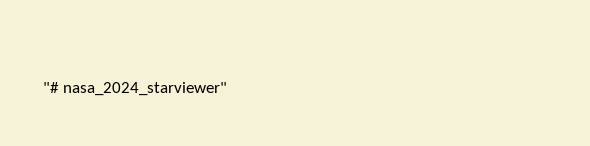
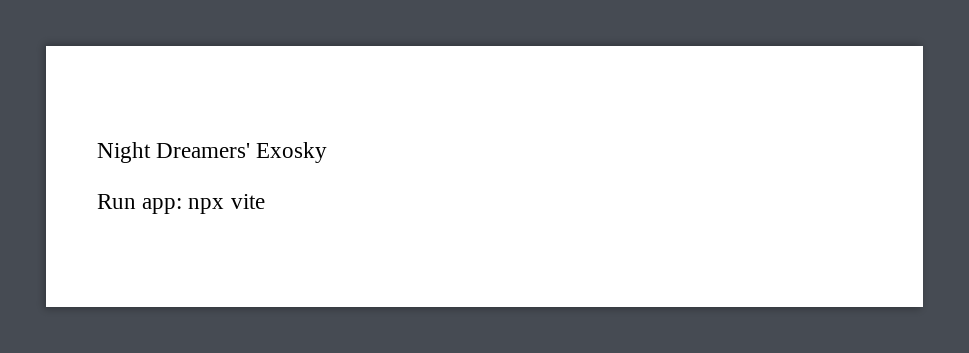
[43,82,227,96] "# nasa_2024_starviewer" -> [97,142,328,163] [97,194,265,214] Night Dreamers' Exosky // Run app: npx vite

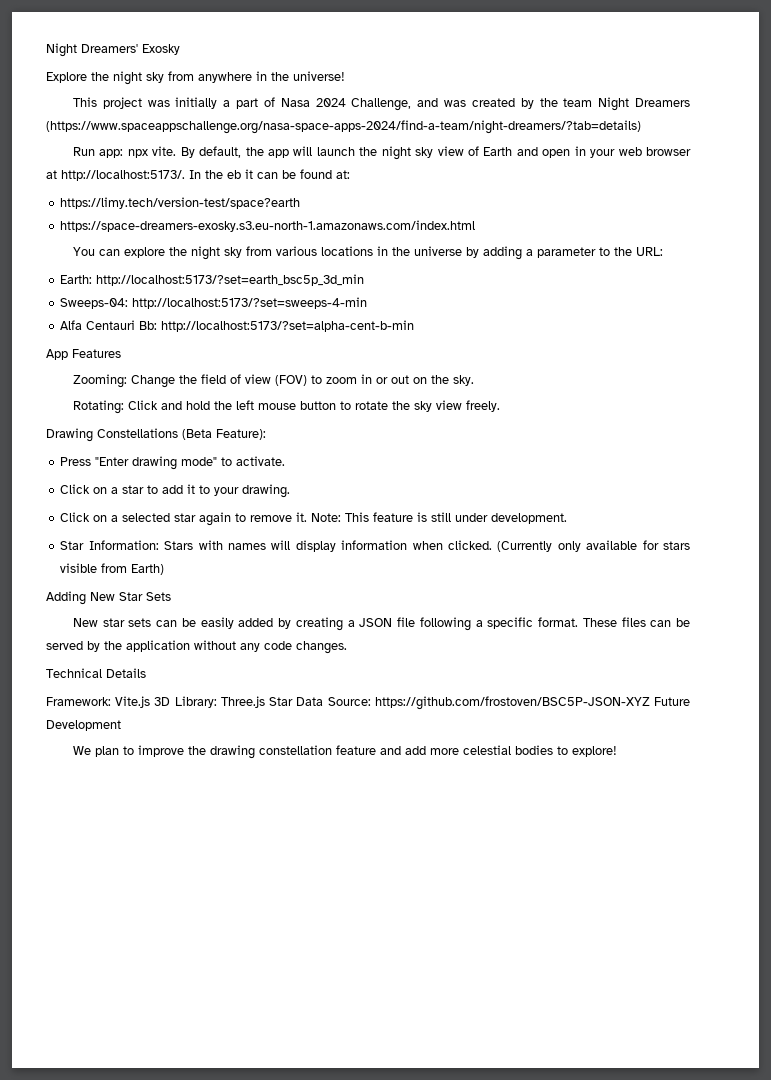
[97,194,265,214] Run app: npx vite -> [46,71,345,85] [72,97,691,111] [46,120,641,134] [72,146,691,160] [46,169,350,181] [60,197,301,209] [60,220,476,232] [72,246,663,260] [60,274,365,286] [60,297,368,309] [60,320,415,332] [46,349,121,360] [72,374,474,388] [72,400,500,414] [46,428,266,442] [60,456,286,470] [60,484,291,498] [60,512,568,526] [60,540,690,552] [60,563,165,575] [46,591,171,605] [72,617,690,631] [46,640,347,654] [46,668,146,678] [46,696,690,710] [46,720,121,731] [72,745,617,759] Explore the night sky from anywhere in the universe! // This project was initially a part of Nasa 2024 Challenge, and was created by the team Night Dreamers (https://www.spaceappschallenge.org/nasa-space-apps-2024/find-a-team/night-dreamers/?tab=details) // Run app: npx vite. By default, the app will launch the night sky view of Earth and open in your web browser at http://localhost:5173/. In the eb it can be found at: // https://limy.tech/version-test/space?earth // https://space-dreamers-exosky.s3.eu-north-1.amazonaws.com/index.html // You can explore the night sky from various locations in the universe by adding a parameter to the URL: // Earth: http://localhost:5173/?set=earth_bsc5p_3d_min // Sweeps-04: http://localhost:5173/?set=sweeps-4-min // Alfa Centauri Bb: http://localhost:5173/?set=alpha-cent-b-min // App Features // Zooming: Change the field of view (FOV) to zoom in or out on the sky. // Rotating: Click and hold the left mouse button to rotate the sky view freely. // Drawing Constellations (Beta Feature): // Press "Enter drawing mode" to activate. // Click on a star to add it to your drawing. // Click on a selected star again to remove it. Note: This feature is still under development. // Star Information: Stars with names will display information when clicked. (Currently only available for stars visible from Earth) // Adding New Star Sets // New star sets can be easily added by creating a JSON file following a specific format. These files can be served by the application without any code changes. // Technical Details // Framework: Vite.js 3D Library: Three.js Star Data Source: https://github.com/frostoven/BSC5P-JSON-XYZ Future Development // We plan to improve the drawing constellation feature and add more celestial bodies to explore!

